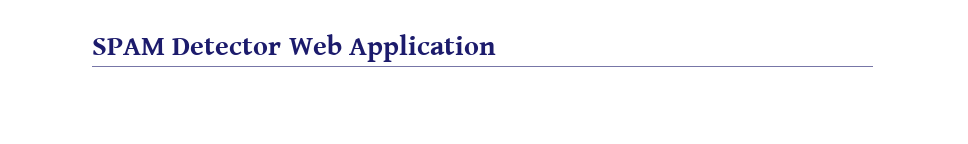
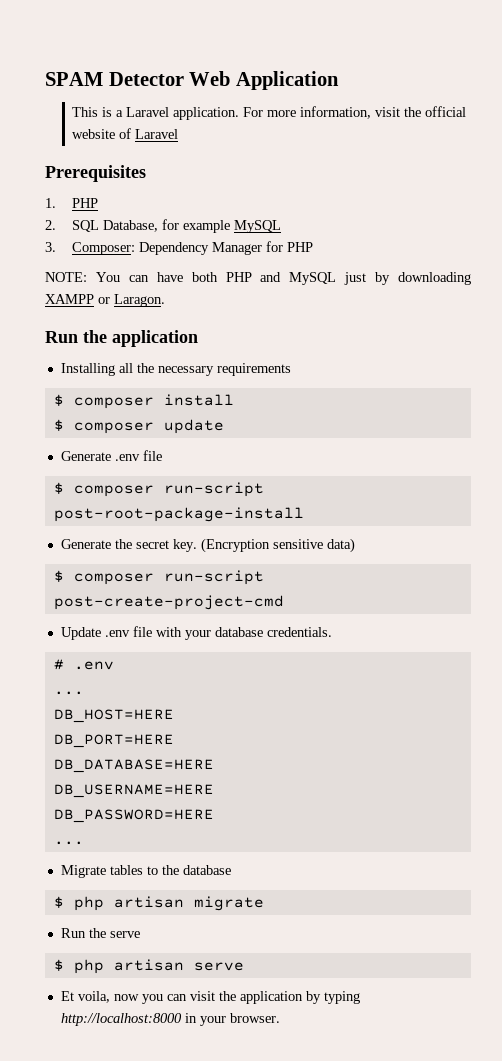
(497, 48) none -> [72,106,467,120] [72,128,179,139] [45,165,146,182] [45,198,99,208] [45,219,282,233] [45,241,314,255] [45,272,471,285] [45,294,165,307] [45,330,198,347] [60,363,291,376] [53,394,234,409] [53,419,224,434] [60,450,162,461] [53,482,264,497] [53,507,304,522] [60,538,355,553] [53,570,264,585] [53,595,284,610] [60,626,332,640] [53,659,114,670] [53,691,84,695] [53,709,174,723] [53,734,174,748] [53,759,214,773] [53,784,214,798] [53,809,214,823] [53,841,84,845] [60,865,231,878] [53,896,264,911] [60,928,140,938] [53,959,244,974] [60,991,360,1004] [60,1013,280,1026] // This is a Laravel application. For more information, visit the official website of Laravel // Prerequisites // 1. PHP // 2. SQL Database, for example MySQL // 3. Composer: Dependency Manager for PHP // NOTE: You can have both PHP and MySQL just by downloading XAMPP or Laragon. // Run the application // Installing all the necessary requirements // $ composer install // $ composer update // Generate .env file // $ composer run-script post-root-package-install // Generate the secret key. (Encryption sensitive data) // $ composer run-script post-create-project-cmd // Update .env file with your database credentials. // # .env // ... // DB_HOST=HERE // DB_PORT=HERE // DB_DATABASE=HERE // DB_USERNAME=HERE // DB_PASSWORD=HERE // ... // Migrate tables to the database // $ php artisan migrate // Run the serve // $ php artisan serve // Et voila, now you can visit the application by typing http://localhost:8000 in your browser.

